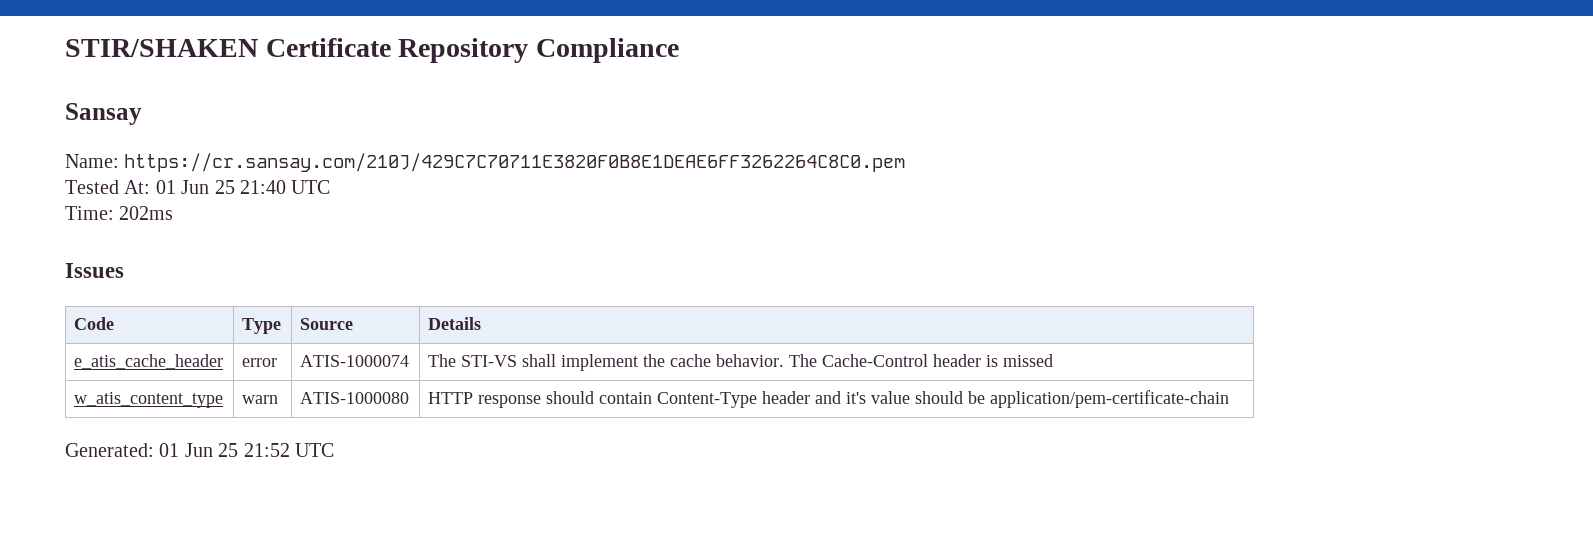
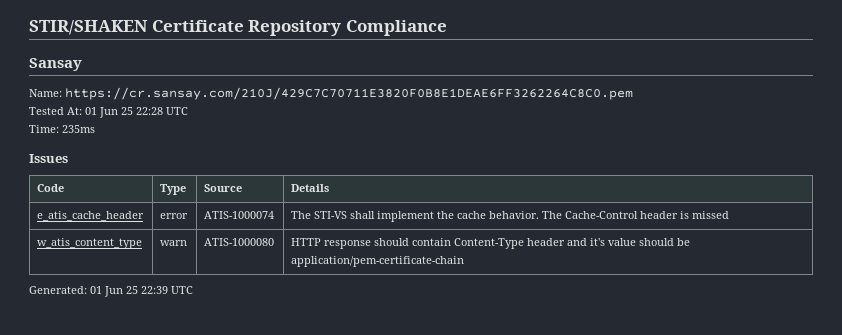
[240,180,286,194] 21:40 -> [136,107,163,115] 22:28
[119,206,174,220] 202ms -> [62,125,95,133] 235ms
[243,443,290,457] 21:52 -> [141,286,168,294] 22:39

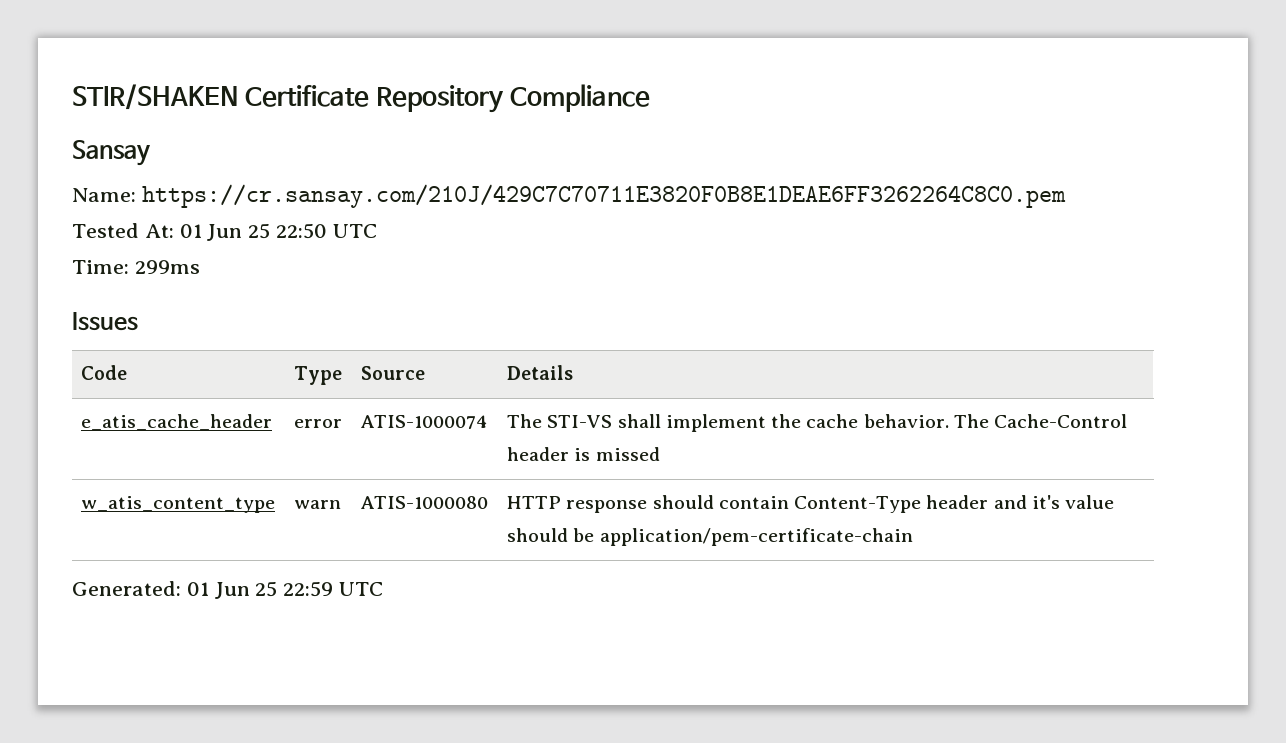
[136,107,163,115] 22:28 -> [276,223,328,239] 22:50
[62,125,95,133] 235ms -> [134,260,200,274] 299ms
[141,286,168,294] 22:39 -> [283,581,334,597] 22:59

